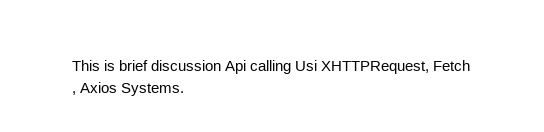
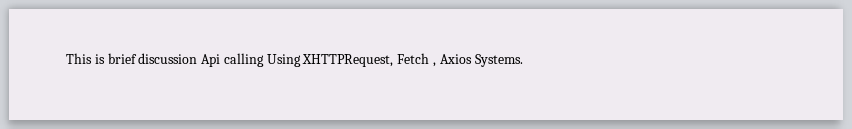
[295,60,318,71] Usi -> [266,54,301,67] Using

